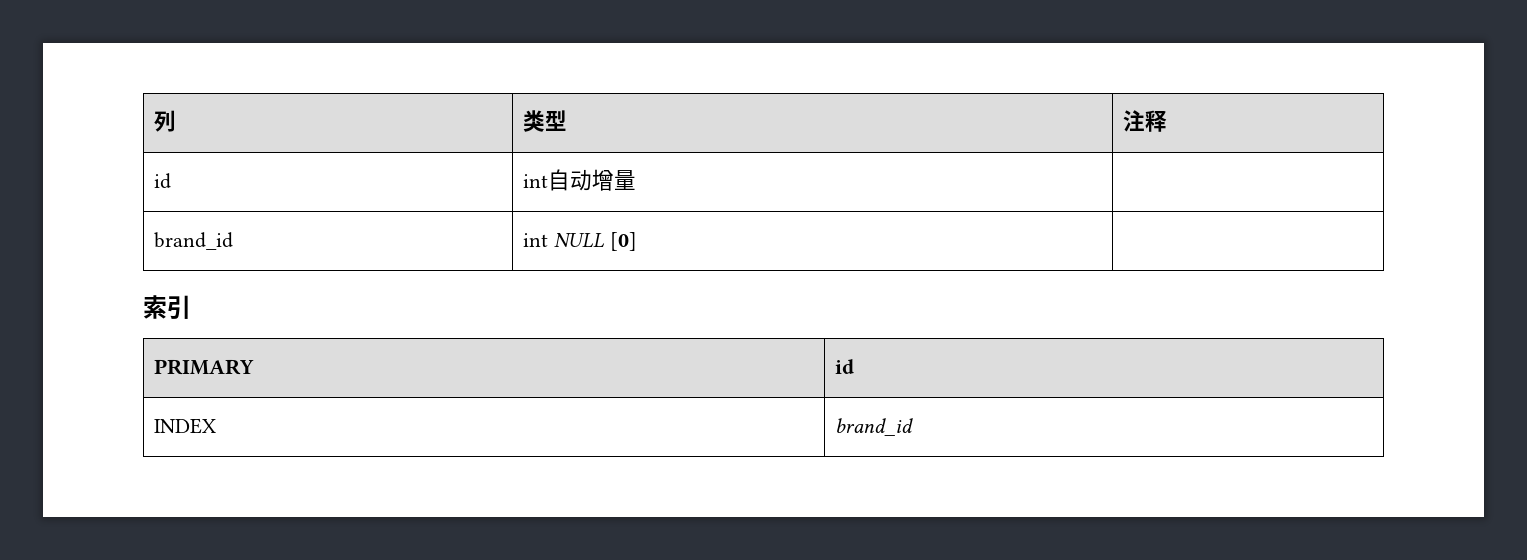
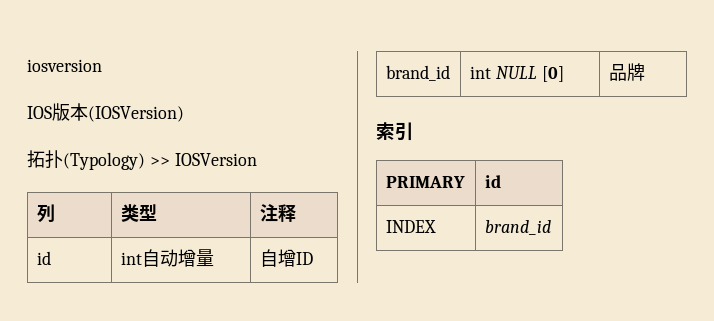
(154, 121) none -> [27,59,102,72] [27,103,184,122] [27,150,257,170] iosversion // IOS版本(IOSVersion) // 拓扑(Typology) >> IOSVersion //
(637, 180) none -> [259,249,313,267] 自增ID
(637, 241) none -> [608,63,645,81] 品牌

